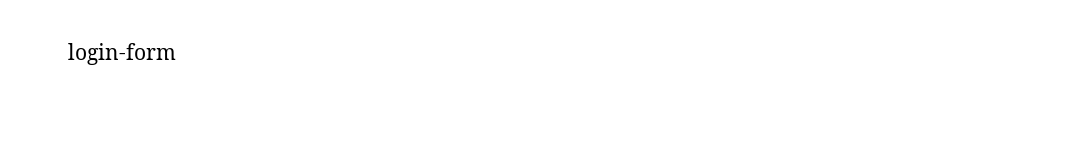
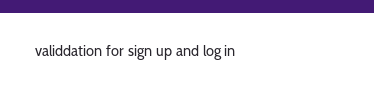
[68,43,176,65] login-form -> [35,45,236,60] validdation for sign up and log in

